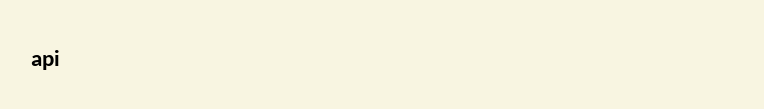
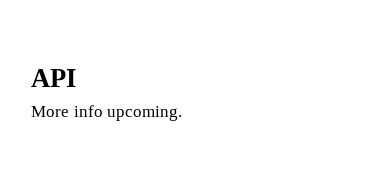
[31,50,60,70] api -> [31,69,76,87] [31,105,183,121] API // More info upcoming.

